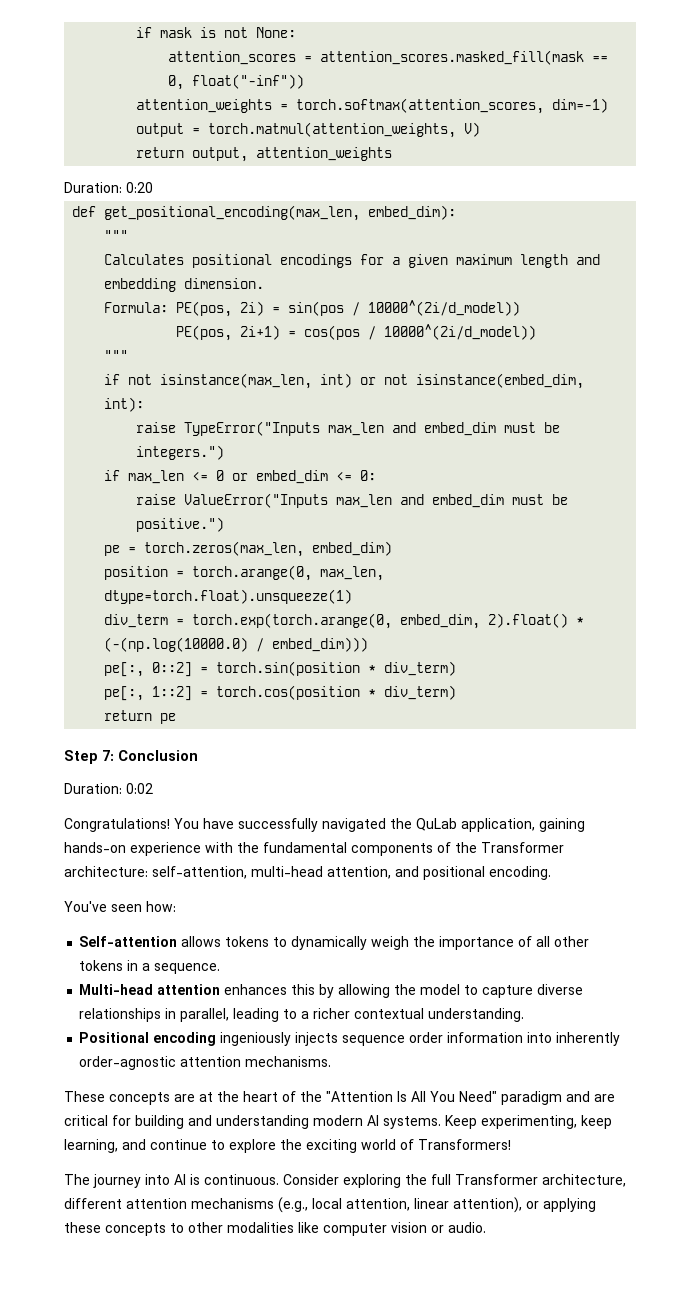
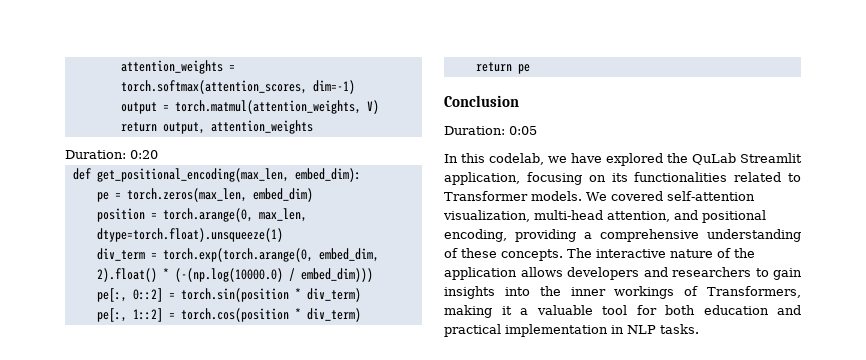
[136,27,297,38] [168,50,609,65] [168,74,305,90] if mask is not None: // attention_scores = attention_scores.masked_fill(mask == 0, float("-inf")) // -> (120, 67) none
[104,230,129,241] [104,254,601,268] [104,278,265,292] [104,300,521,317] [176,324,537,341] [104,350,129,361] [104,373,585,389] [104,397,145,412] [136,421,561,436] [136,445,225,460] [104,470,377,484] [136,493,569,508] [136,517,225,532] // """ // Calculates positional encodings for a given maximum length and embedding dimension. // Formula: PE(pos, 2i) = sin(pos / 10000^(2i/d_model)) // PE(pos, 2i+1) = cos(pos / 10000^(2i/d_model)) // """ // if not isinstance(max_len, int) or not isinstance(embed_dim, int): // raise TypeError("Inputs max_len and embed_dim must be integers.") // if max_len <= 0 or embed_dim <= 0: // raise ValueError("Inputs max_len and embed_dim must be positive.") -> (361, 175) none
[64,750,114,764] Step 7: -> (530, 69) none
[126,783,153,794] [64,818,585,832] [64,842,564,856] [64,866,551,880] [64,901,176,912] [79,936,590,950] [79,960,221,974] [79,984,584,998] [79,1008,525,1022] [79,1032,621,1046] [79,1056,332,1070] [64,1091,615,1105] [64,1115,612,1129] [64,1139,511,1153] [64,1174,626,1188] [64,1197,596,1213] [64,1222,486,1236] 0:02 // Congratulations! You have successfully navigated the QuLab application, gaining hands-on experience with the fundamental components of the Transformer architecture: self-attention, multi-head attention, and positional encoding. // You've seen how: // Self-attention allows tokens to dynamically weigh the importance of all other tokens in a sequence. // Multi-head attention enhances this by allowing the model to capture diverse relationships in parallel, leading to a richer contextual understanding. // Positional encoding ingeniously injects sequence order information into inherently order-agnostic attention mechanisms. // These concepts are at the heart of the "Attention Is All You Need" paradigm and are critical for building and understanding modern AI systems. Keep experimenting, keep learning, and continue to explore the exciting world of Transformers! // The journey into AI is continuous. Consider exploring the full Transformer architecture, different attention mechanisms (e.g., local attention, linear attention), or applying these concepts to other modalities like computer vision or audio. -> [509,126,537,135] [444,153,802,166] [444,172,801,185] [444,191,755,201] [443,210,766,223] [444,229,801,242] [444,248,755,261] [444,267,802,280] [444,286,801,299] [444,305,801,318] [444,324,699,337] 0:05 // In this codelab, we have explored the QuLab Streamlit application, focusing on its functionalities related to Transformer models. We covered self-attention visualization, multi-head attention, and positional encoding, providing a comprehensive understanding of these concepts. The interactive nature of the application allows developers and researchers to gain insights into the inner workings of Transformers, making it a valuable tool for both education and practical implementation in NLP tasks.

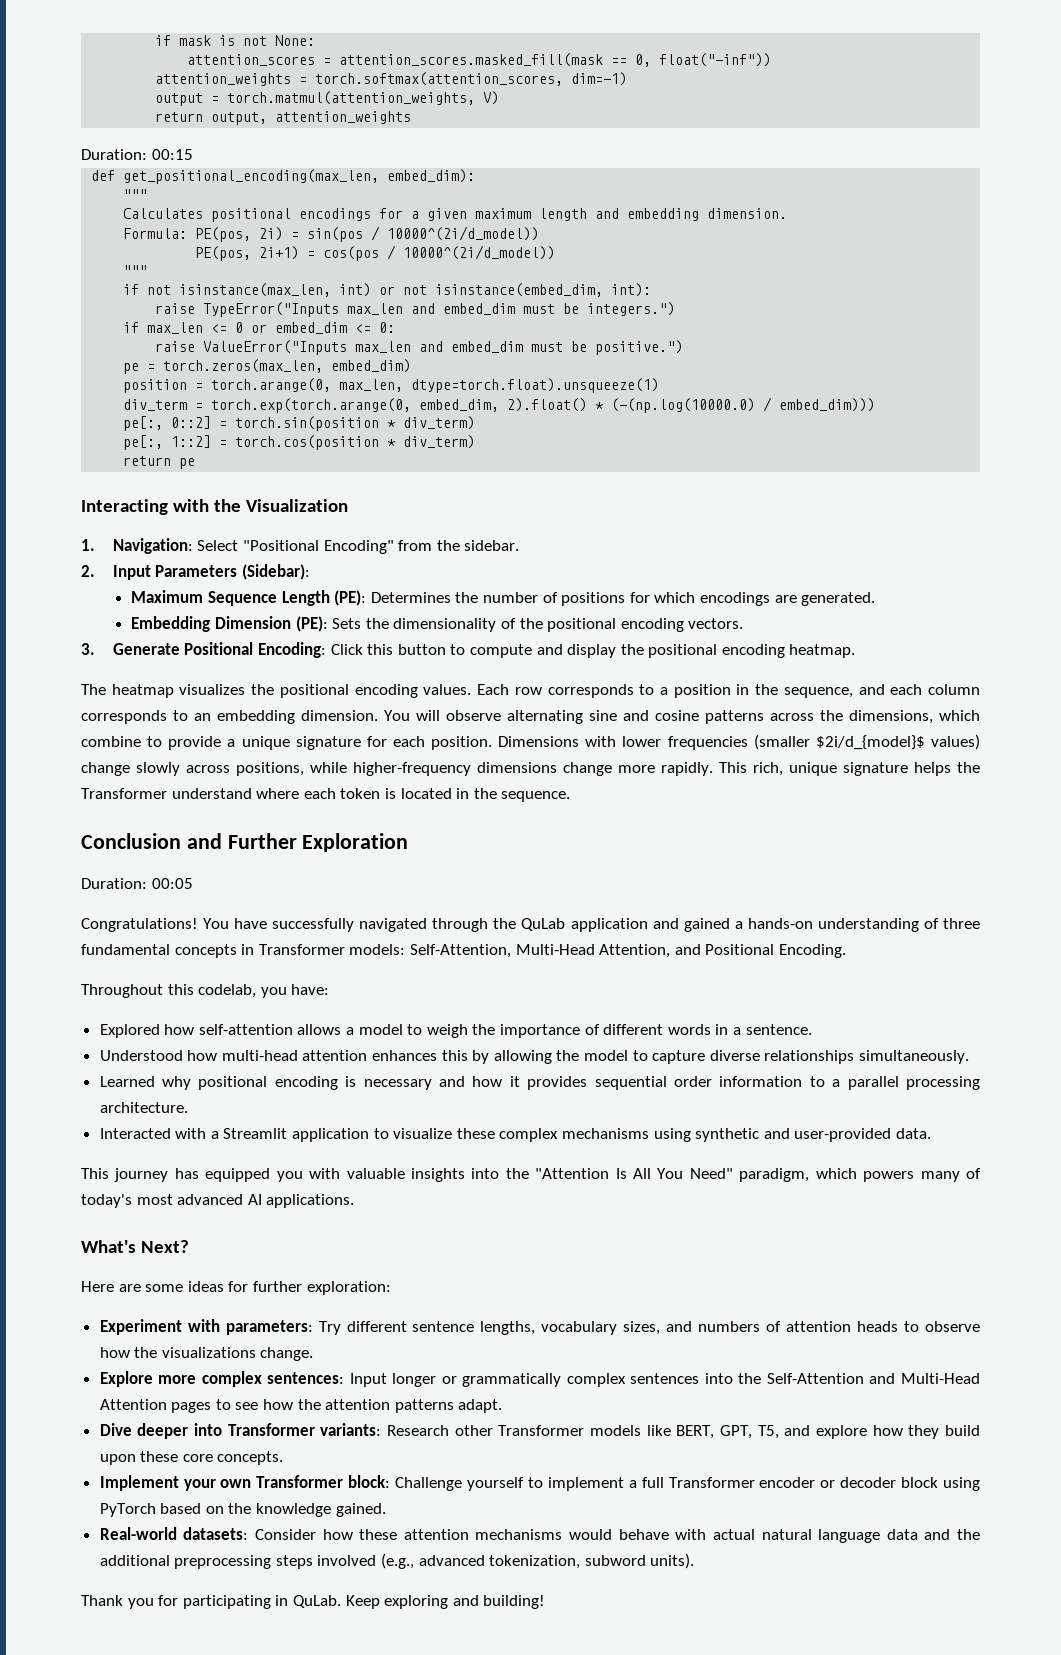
(120, 67) none -> [155,35,316,46] [187,53,772,67] if mask is not None: // attention_scores = attention_scores.masked_fill(mask == 0, float("-inf")) //
[130,150,158,159] 0:20 -> [151,149,193,160] 00:15
(361, 175) none -> [123,189,148,200] [123,208,788,222] [123,226,540,242] [195,245,556,261] [123,265,148,276] [123,283,652,297] [155,302,676,317] [123,322,396,334] [155,340,684,355] // """ // Calculates positional encodings for a given maximum length and embedding dimension. // Formula: PE(pos, 2i) = sin(pos / 10000^(2i/d_model)) // PE(pos, 2i+1) = cos(pos / 10000^(2i/d_model)) // """ // if not isinstance(max_len, int) or not isinstance(embed_dim, int): // raise TypeError("Inputs max_len and embed_dim must be integers.") // if max_len <= 0 or embed_dim <= 0: // raise ValueError("Inputs max_len and embed_dim must be positive.")
[444,95,519,107] [444,126,537,135] [444,153,802,166] [444,172,801,185] [444,191,755,201] [443,210,766,223] [444,229,801,242] [444,248,755,261] [444,267,802,280] [444,286,801,299] [444,305,801,318] [444,324,699,337] Conclusion // Duration: 0:05 // In this codelab, we have explored the QuLab Streamlit application, focusing on its functionalities related to Transformer models. We covered self-attention visualization, multi-head attention, and positional encoding, providing a comprehensive understanding of these concepts. The interactive nature of the application allows developers and researchers to gain insights into the inner workings of Transformers, making it a valuable tool for both education and practical implementation in NLP tasks. -> [81,499,349,515] [81,538,520,554] [81,564,310,580] [131,590,876,606] [131,616,744,632] [81,642,856,658] [81,684,980,698] [81,710,980,724] [81,734,980,750] [81,762,980,776] [81,788,571,802] [81,833,409,852] [81,878,193,889] [81,918,981,932] [81,944,846,958] [81,984,330,998] [99,1024,812,1038] [99,1050,969,1064] [99,1076,980,1090] [99,1102,188,1113] [99,1128,931,1142] [81,1168,982,1182] [81,1194,355,1208] [81,1240,190,1253] [81,1281,391,1295] [99,1319,981,1335] [99,1347,314,1361] [99,1371,980,1387] [99,1399,503,1413] [99,1423,980,1439] [99,1451,284,1465] [99,1475,980,1491] [99,1503,386,1517] [99,1527,980,1543] [99,1553,695,1569] [81,1595,546,1609] Interacting with the Visualization // 1. Navigation: Select "Positional Encoding" from the sidebar. // 2. Input Parameters (Sidebar): // Maximum Sequence Length (PE): Determines the number of positions for which encodings are generated. // Embedding Dimension (PE): Sets the dimensionality of the positional encoding vectors. // 3. Generate Positional Encoding: Click this button to compute and display the positional encoding heatmap. // The heatmap visualizes the positional encoding values. Each row corresponds to a position in the sequence, and each column corresponds to an embedding dimension. You will observe alternating sine and cosine patterns across the dimensions, which combine to provide a unique signature for each position. Dimensions with lower frequencies (smaller $2i/d_{model}$ values) change slowly across positions, while higher-frequency dimensions change more rapidly. This rich, unique signature helps the Transformer understand where each token is located in the sequence. // Conclusion and Further Exploration // Duration: 00:05 // Congratulations! You have successfully navigated through the QuLab application and gained a hands-on understanding of three fundamental concepts in Transformer models: Self-Attention, Multi-Head Attention, and Positional Encoding. // Throughout this codelab, you have: // Explored how self-attention allows a model to weigh the importance of different words in a sentence. // Understood how multi-head attention enhances this by allowing the model to capture diverse relationships simultaneously. // Learned why positional encoding is necessary and how it provides sequential order information to a parallel processing architecture. // Interacted with a Streamlit application to visualize these complex mechanisms using synthetic and user-provided data. // This journey has equipped you with valuable insights into the "Attention Is All You Need" paradigm, which powers many of today's most advanced AI applications. // What's Next? // Here are some ideas for further exploration: // Experiment with parameters: Try different sentence lengths, vocabulary sizes, and numbers of attention heads to observe how the visualizations change. // Explore more complex sentences: Input longer or grammatically complex sentences into the Self-Attention and Multi-Head Attention pages to see how the attention patterns adapt. // Dive deeper into Transformer variants: Research other Transformer models like BERT, GPT, T5, and explore how they build upon these core concepts. // Implement your own Transformer block: Challenge yourself to implement a full Transformer encoder or decoder block using PyTorch based on the knowledge gained. // Real-world datasets: Consider how these attention mechanisms would behave with actual natural language data and the additional preprocessing steps involved (e.g., advanced tokenization, subword units). // Thank you for participating in QuLab. Keep exploring and building!

